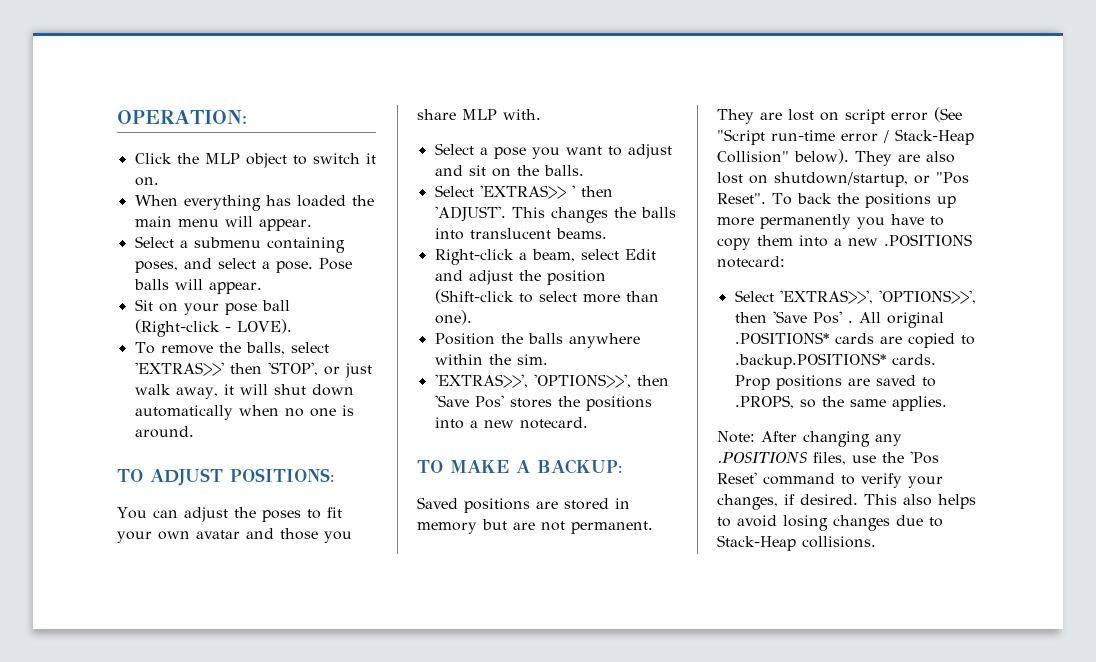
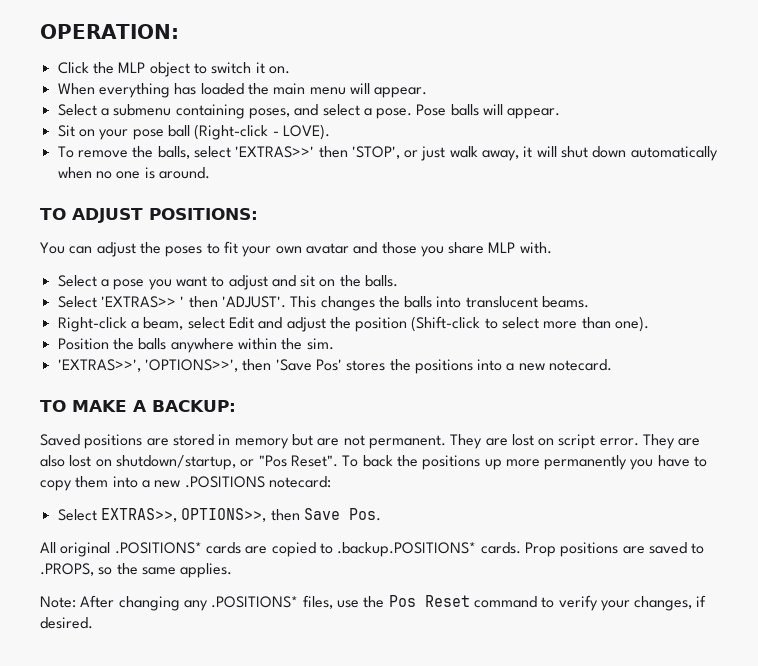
[891,107,962,122] [717,129,974,145] [717,149,849,164] error (See "Script run-time error / Stack-Heap Collision" below). -> [599,438,639,446] error.
[779,290,976,304] [734,311,853,324] 'EXTRAS>>', 'OPTIONS>>', then 'Save Pos' . -> [100,508,381,522] EXTRAS>>, OPTIONS>>, then Save Pos. //
[717,452,807,463] .POSITIONS -> [211,596,299,608] .POSITIONS*
[910,451,939,464] [717,472,757,484] 'Pos Reset' -> [388,595,470,607] Pos Reset
[864,494,976,509] [717,515,943,531] [717,535,876,551] This also helps to avoid losing changes due to Stack-Heap collisions. -> (93, 623) none

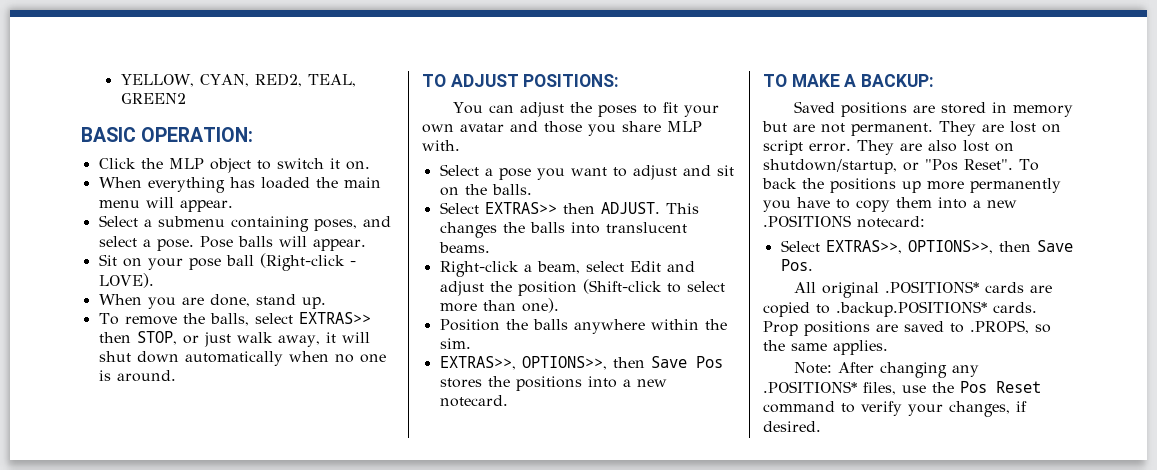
(40, 31) none -> [120,73,356,87] [120,93,186,104] [81,127,136,142] YELLOW, CYAN, RED2, TEAL, GREEN2 // BASIC
(330, 132) none -> [98,294,326,309] // When you are done, stand up.
[235,146,400,159] 'EXTRAS>>' then 'STOP', -> [298,312,371,324] [98,331,177,345] EXTRAS>> then STOP,
[100,296,286,308] 'EXTRAS>> ' then 'ADJUST'. -> [484,202,660,214] EXTRAS>> then ADJUST.
[57,359,342,372] 'EXTRAS>>', 'OPTIONS>>', then 'Save Pos' -> [439,356,723,370] EXTRAS>>, OPTIONS>>, then Save Pos

